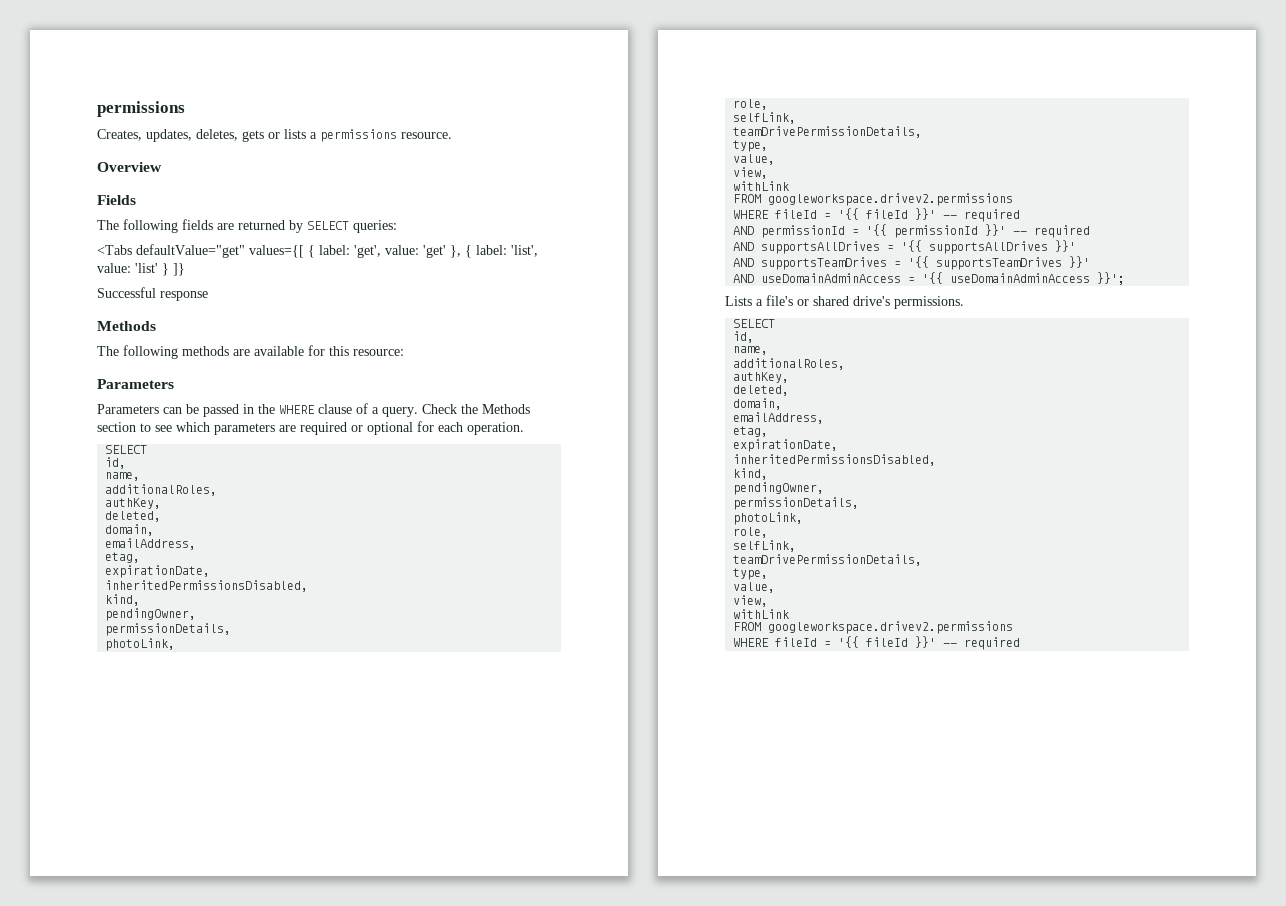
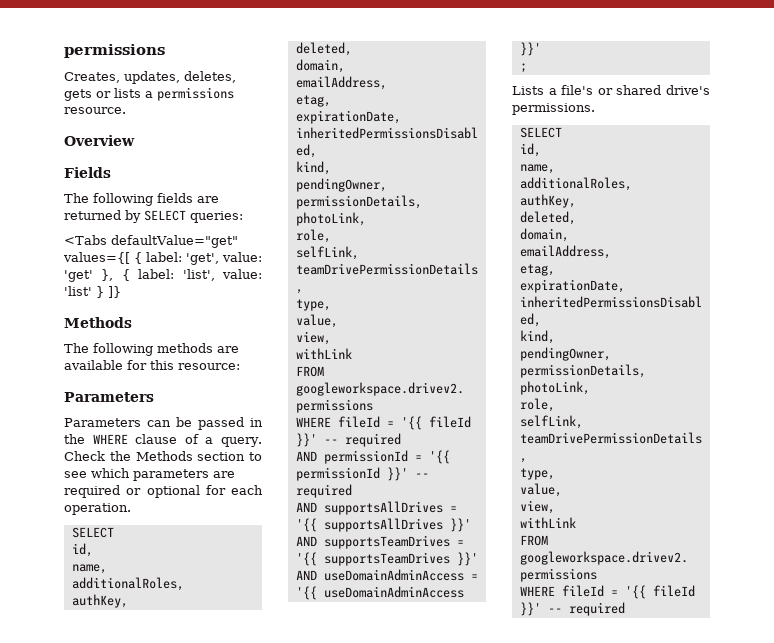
[97,287,208,301] // Successful response -> (121, 292) none
[1097,272,1126,285] }}'; -> [519,42,541,56] [519,63,527,73] }}' // ;

